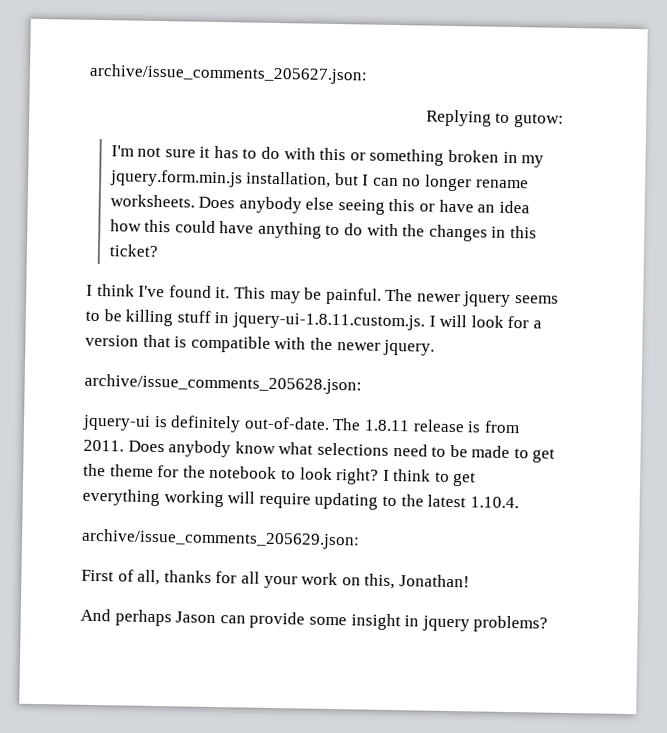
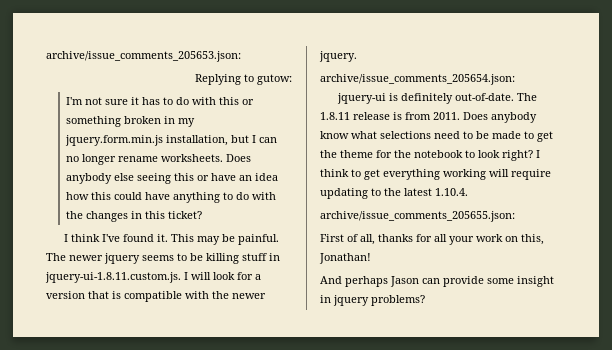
[89,63,368,85] archive/issue_comments_205627.json: -> [46,51,241,62] archive/issue_comments_205653.json:
[84,373,362,395] archive/issue_comments_205628.json: -> [320,74,515,85] archive/issue_comments_205654.json:
[81,528,360,550] archive/issue_comments_205629.json: -> [320,211,515,222] archive/issue_comments_205655.json:

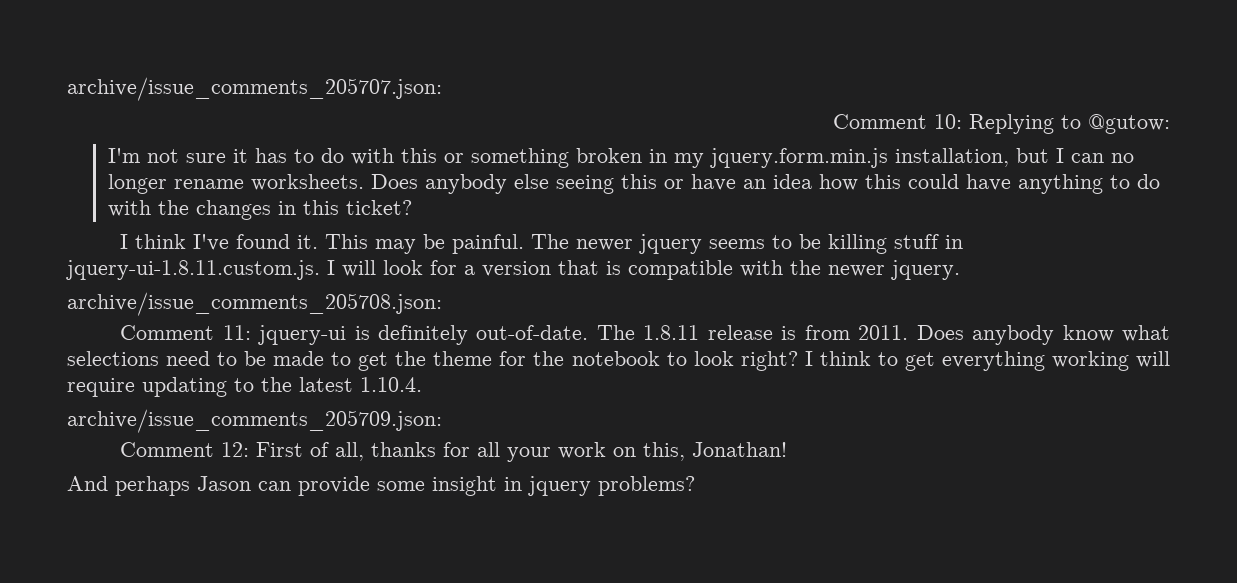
[46,51,241,62] archive/issue_comments_205653.json: // -> [67,77,442,101] [833,114,962,129] archive/issue_comments_205707.json: // Comment 10:
[257,74,292,85] gutow: -> [1088,114,1170,134] @gutow:
[320,74,515,85] archive/issue_comments_205654.json: // -> [67,292,442,316] [120,325,251,340] archive/issue_comments_205708.json: // Comment 11:
[320,211,515,222] archive/issue_comments_205655.json: // -> [67,409,442,433] [120,442,250,457] archive/issue_comments_205709.json: // Comment 12:

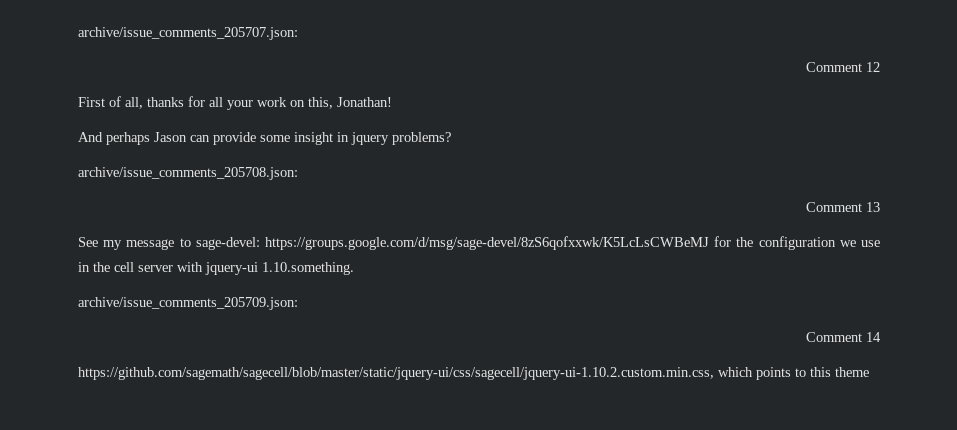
[934,114,1170,134] [108,148,1135,168] [108,174,1161,194] [108,200,413,220] [120,234,964,254] [66,260,960,280] [67,292,442,316] [120,325,1170,345] [67,351,1170,371] [67,377,422,397] [67,409,442,433] [120,442,250,457] 10: Replying to @gutow: // I'm not sure it has to do with this or something broken in my jquery.form.min.js installation, but I can no longer rename worksheets. Does anybody else seeing this or have an idea how this could have anything to do with the changes in this ticket? // I think I've found it. This may be painful. The newer jquery seems to be killing stuff in jquery-ui-1.8.11.custom.js. I will look for a version that is compatible with the newer jquery. // archive/issue_comments_205708.json: // Comment 11: jquery-ui is definitely out-of-date. The 1.8.11 release is from 2011. Does anybody know what selections need to be made to get the theme for the notebook to look right? I think to get everything working will require updating to the latest 1.10.4. // archive/issue_comments_205709.json: // Comment 12: -> [866,62,880,72] 12 //
(695, 486) none -> [78,167,298,180] [806,202,880,212] [78,236,881,250] [78,262,354,275] [78,297,298,310] [806,332,881,342] [78,367,869,380] // archive/issue_comments_205708.json: // Comment 13 // See my message to sage-devel: https://groups.google.com/d/msg/sage-devel/8zS6qofxxwk/K5LcLsCWBeMJ for the configuration we use in the cell server with jquery-ui 1.10.something. // archive/issue_comments_205709.json: // Comment 14 // https://github.com/sagemath/sagecell/blob/master/static/jquery-ui/css/sagecell/jquery-ui-1.10.2.custom.min.css, which points to this theme

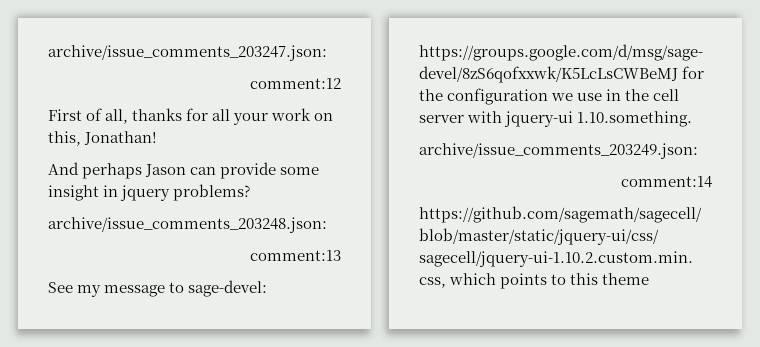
[78,27,298,40] [806,62,880,72] archive/issue_comments_205707.json: // Comment 12 -> [48,45,327,61] [250,78,341,89] archive/issue_comments_203247.json: // comment:12
[78,167,298,180] [806,202,880,212] archive/issue_comments_205708.json: // Comment 13 -> [48,217,327,233] [250,250,341,261] archive/issue_comments_203248.json: // comment:13
[78,297,298,310] [806,332,881,342] archive/issue_comments_205709.json: // Comment 14 -> [419,143,698,159] [621,176,712,188] archive/issue_comments_203249.json: // comment:14

